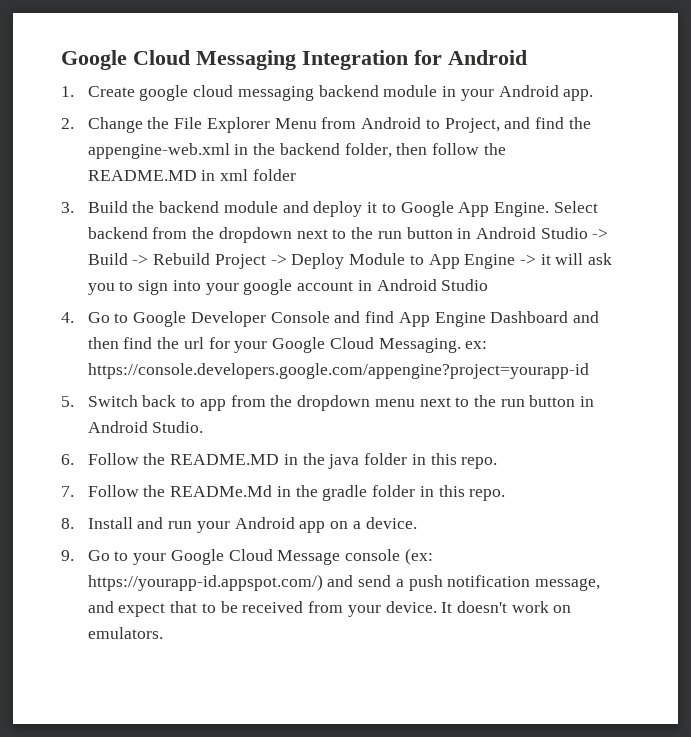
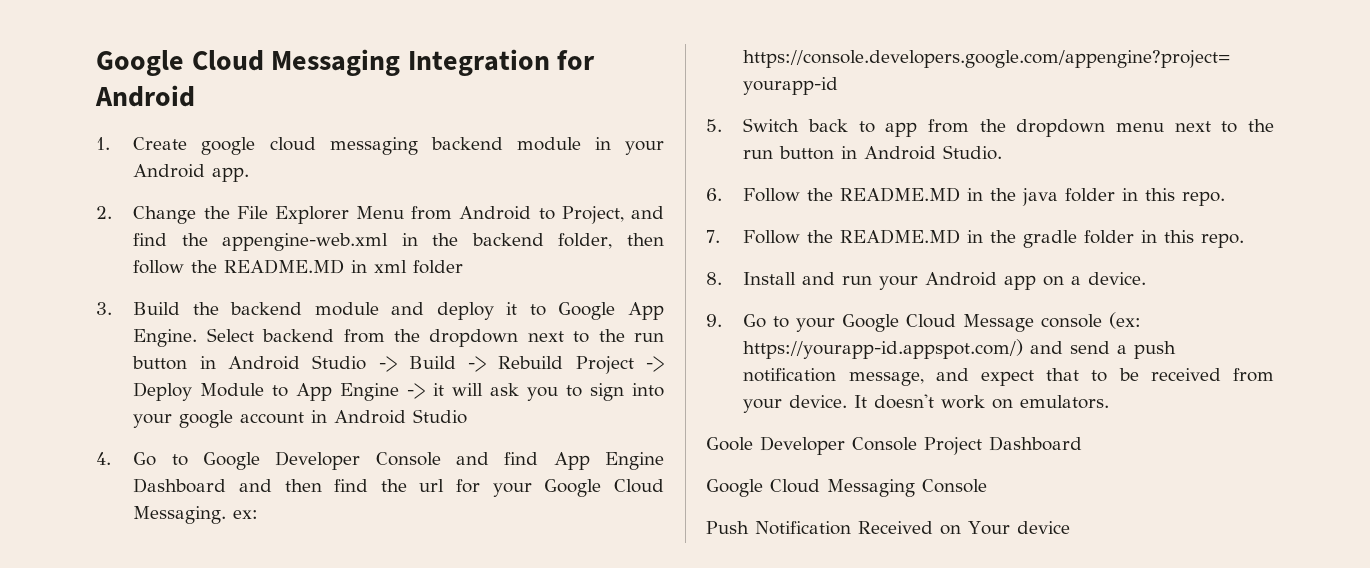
[170,485,273,497] READMe.Md -> [840,229,961,244] README.MD
(163, 633) none -> [706,436,1082,455] [706,479,987,497] [706,521,1070,535] // Goole Developer Console Project Dashboard // Google Cloud Messaging Console // Push Notification Received on Your device

